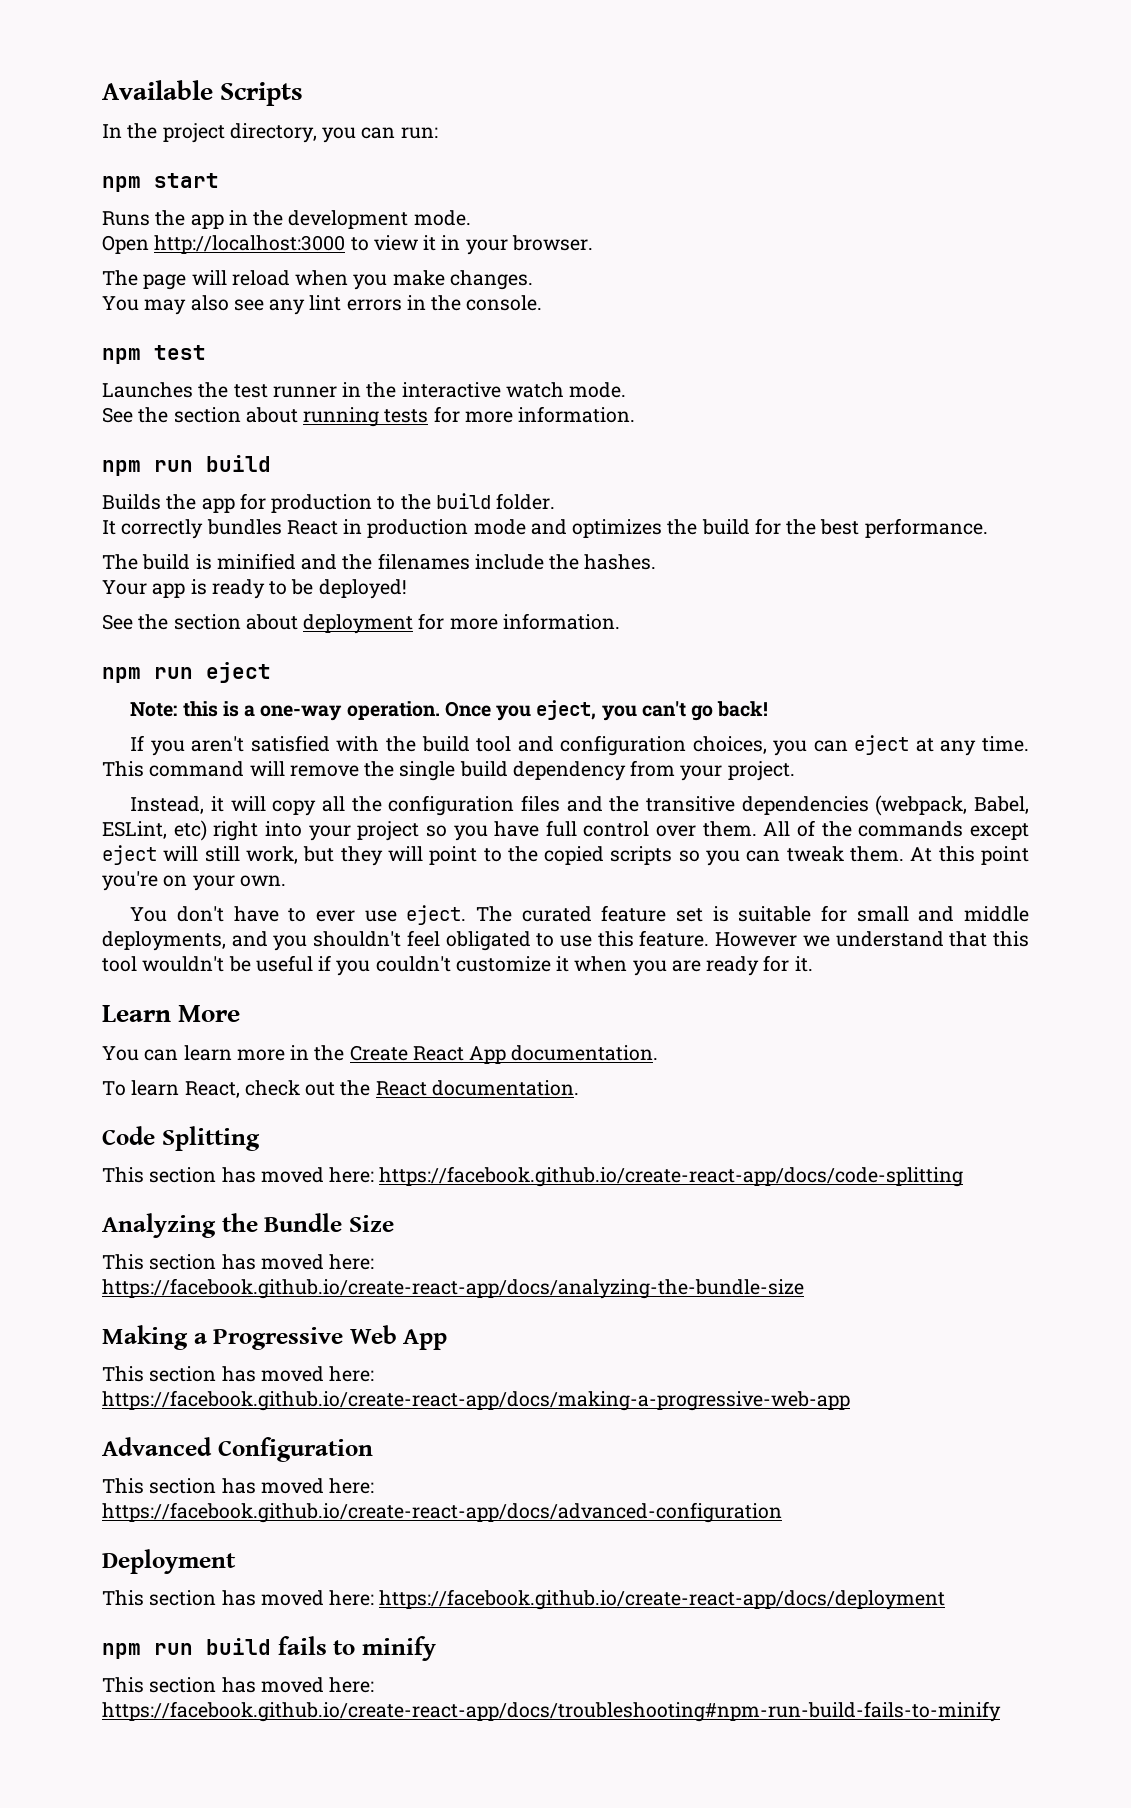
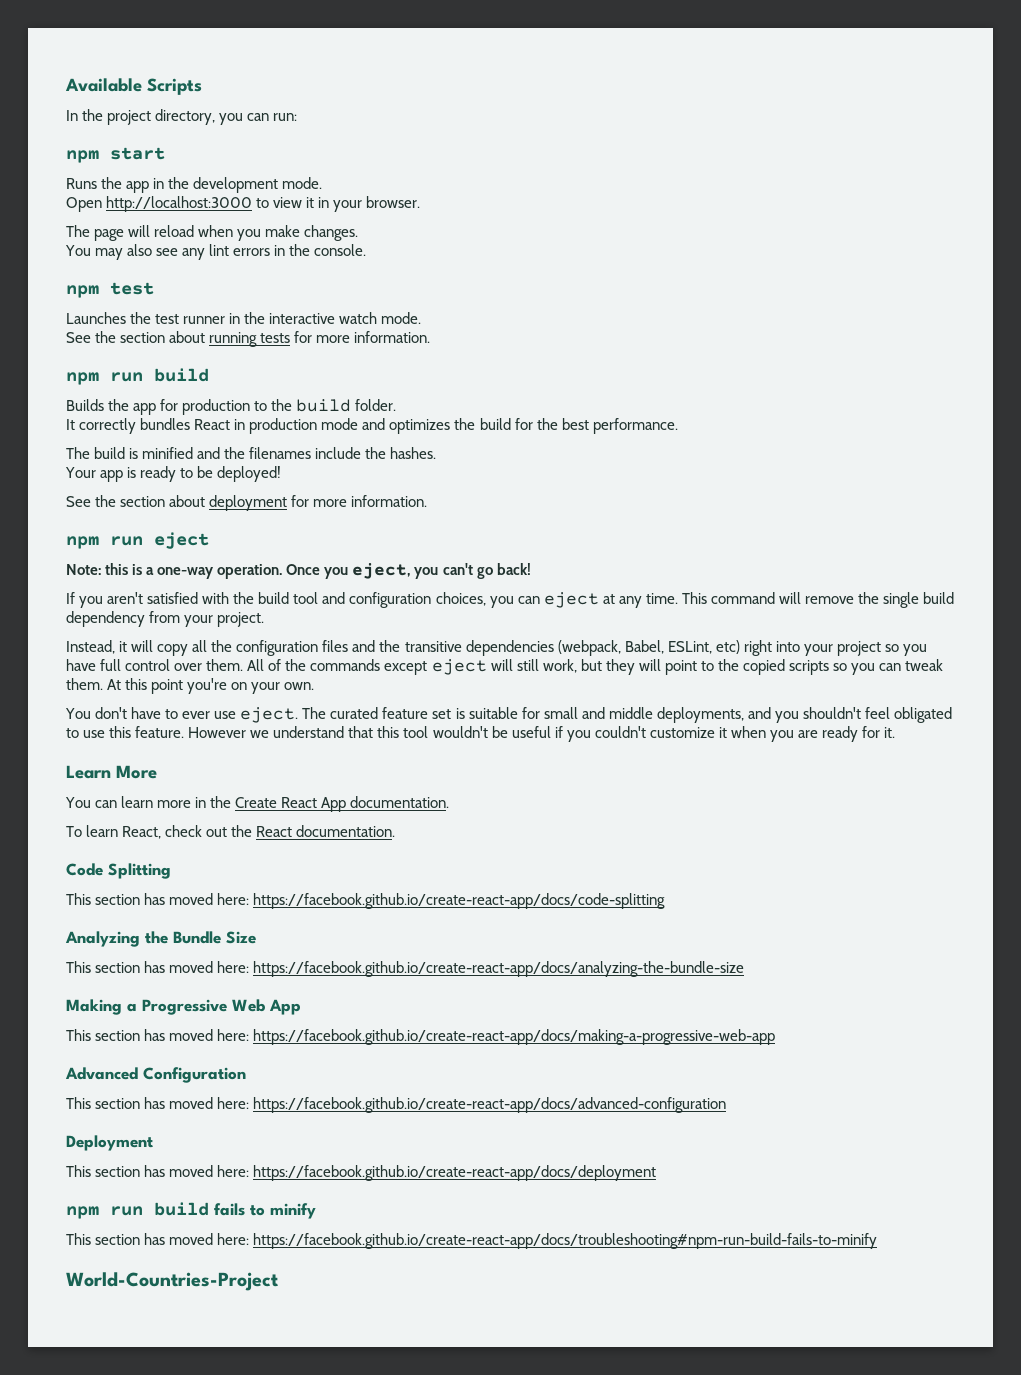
(1001, 1711) none -> [66,1272,278,1291] // World-Countries-Project

